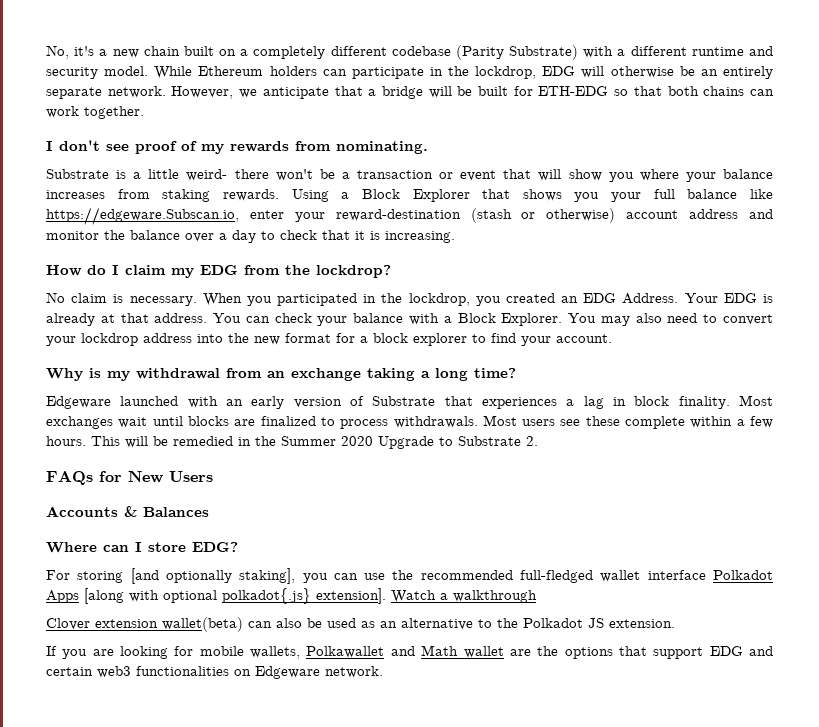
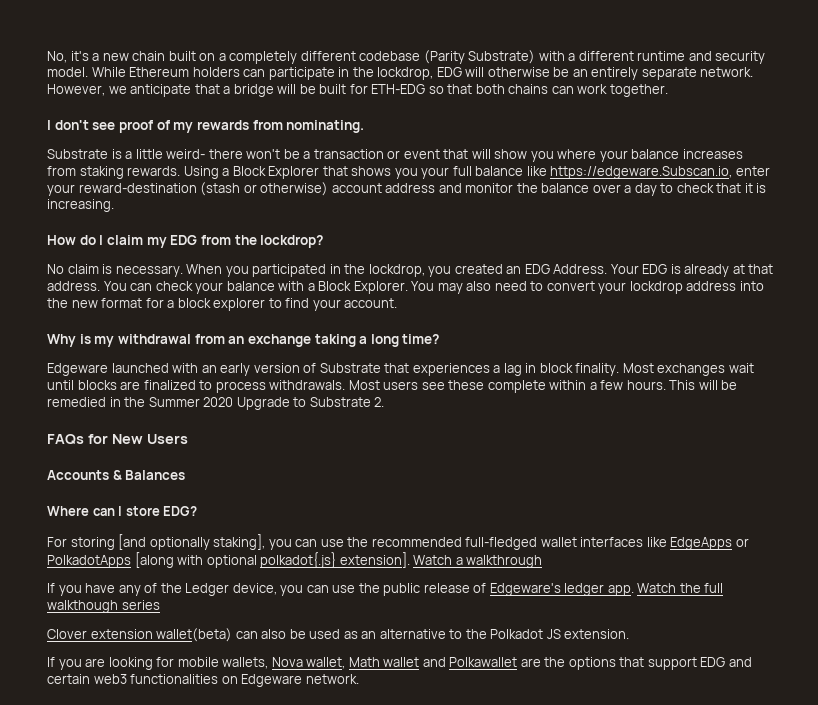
[647,570,773,580] [46,590,79,603] interface Polkadot Apps -> [580,537,749,550] [47,555,131,568] interfaces like EdgeApps or PolkadotApps
(537, 596) none -> [47,583,724,596] [47,600,160,613] // If you have any of the Ledger device, you can use the public release of Edgeware's ledger app. Watch the full walkthough series
[306,645,504,658] Polkawallet and Math wallet -> [271,657,518,669] Nova wallet, Math wallet and Polkawallet

